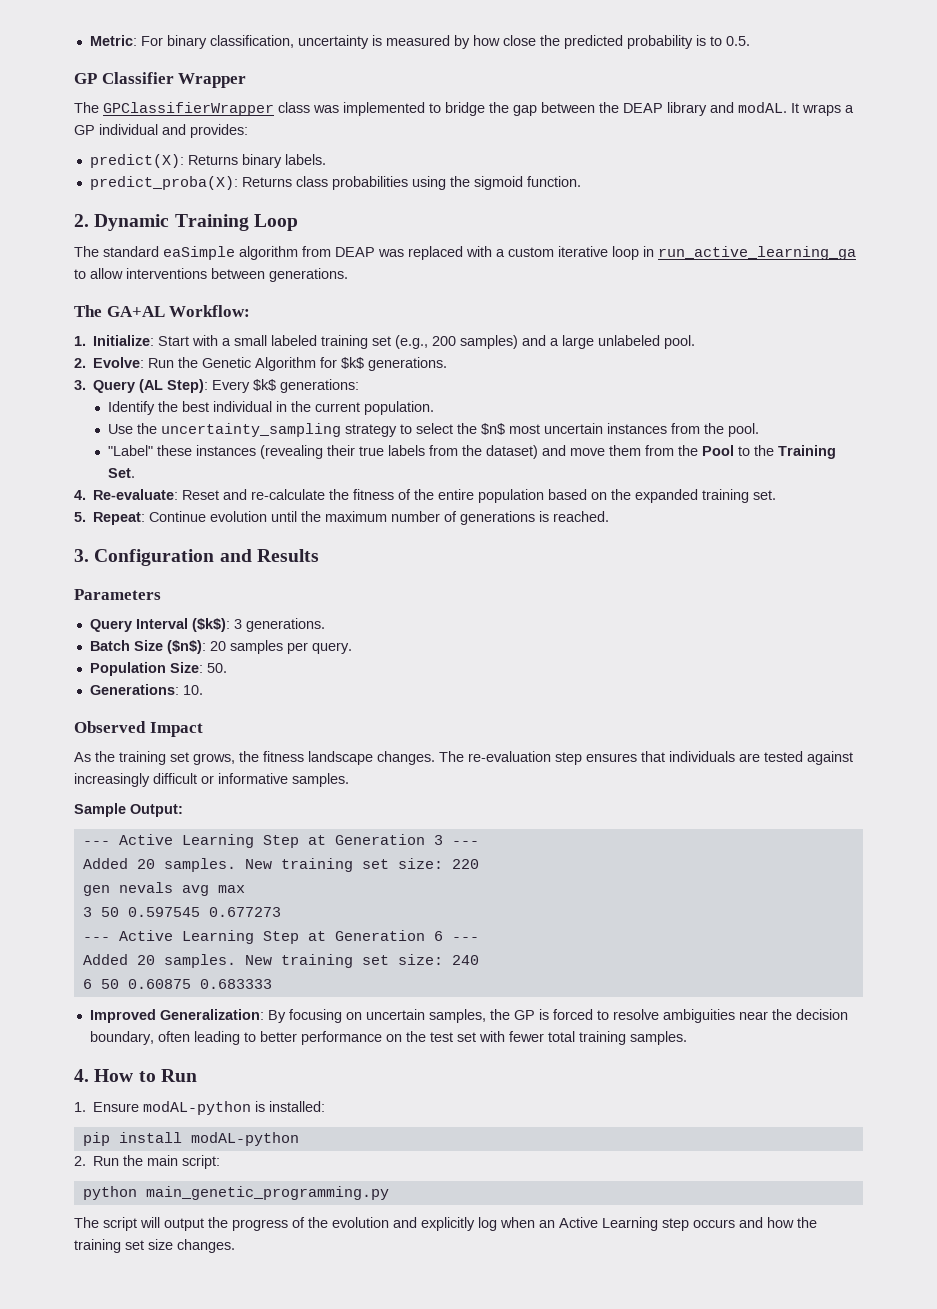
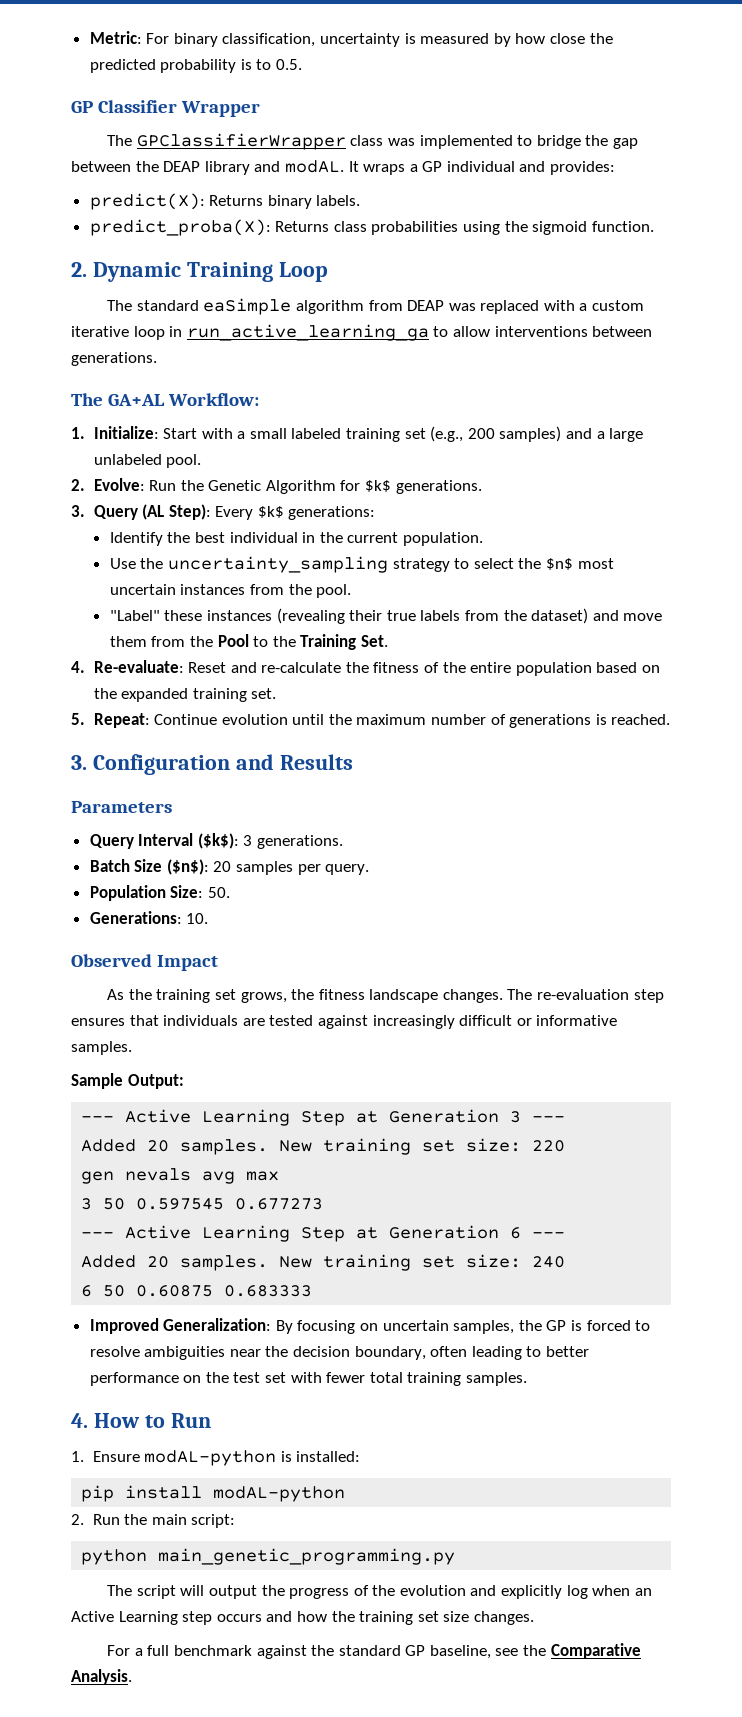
(235, 1246) none -> [107,1643,641,1659] [71,1669,132,1685] // For a full benchmark against the standard GP baseline, see the Comparative Analysis.

